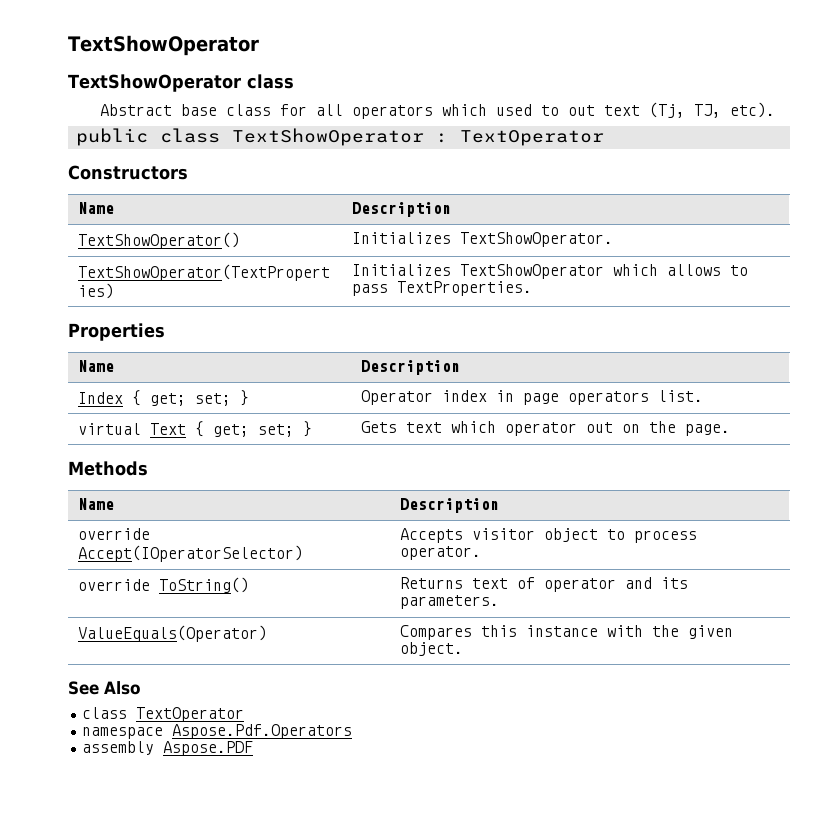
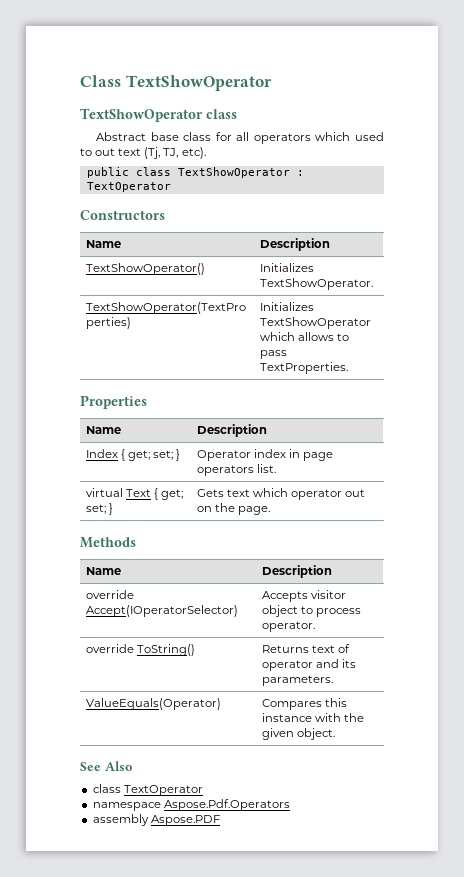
(68, 45) none -> [80,75,121,87] Class

